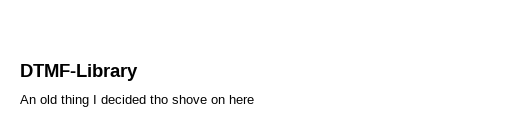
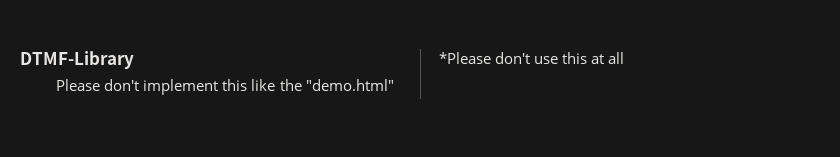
[20,95,254,107] An old thing I decided tho shove on here -> [56,79,394,95] [439,52,625,64] Please don't implement this like the "demo.html" *Please don't use this at all

